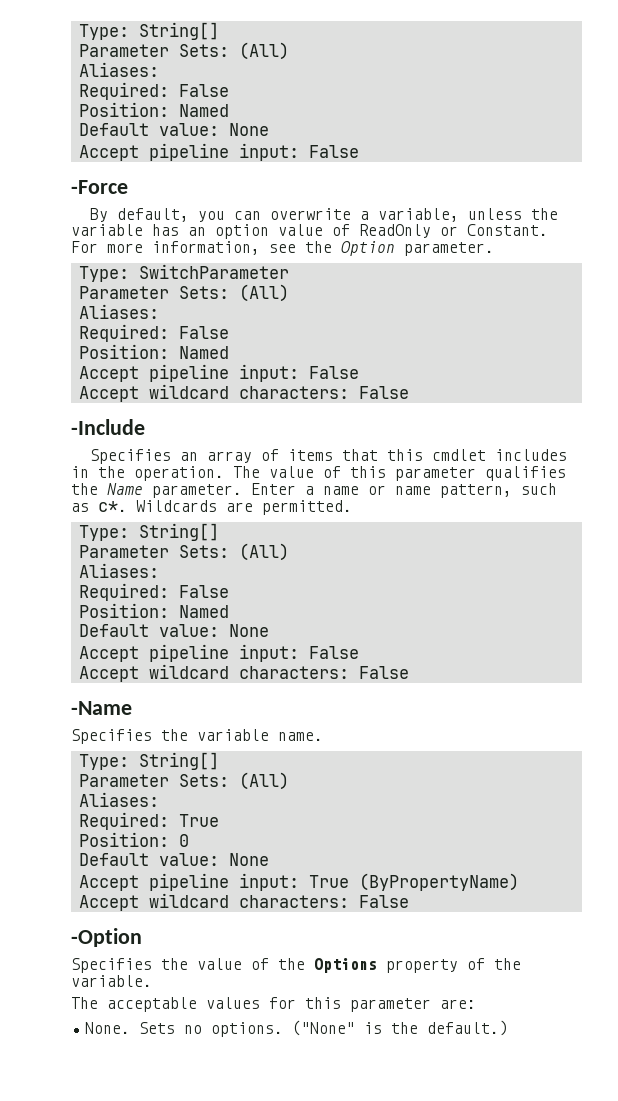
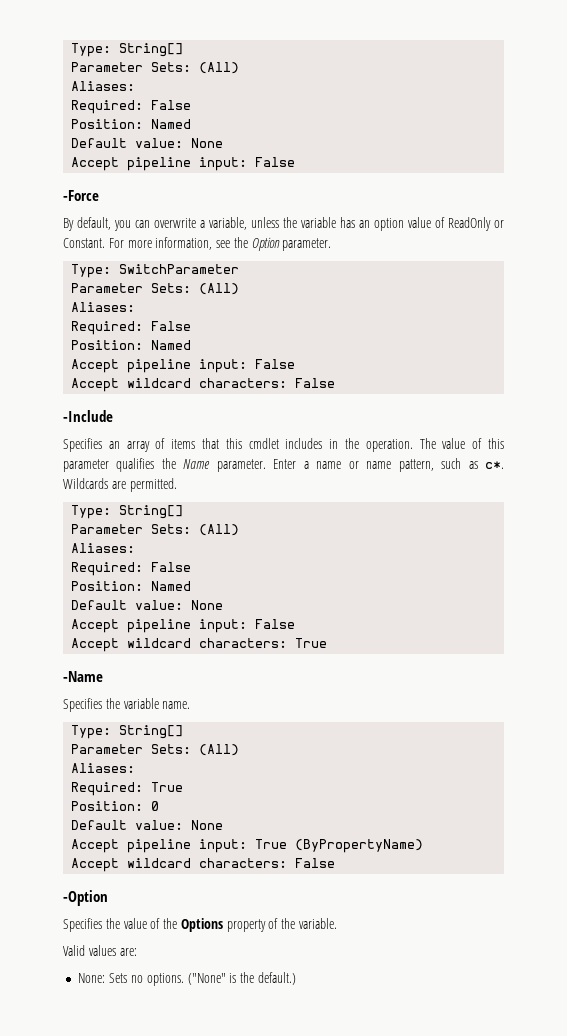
[358,666,409,679] False -> [295,638,328,648] True
[71,997,431,1012] The acceptable values for this parameter -> [63,945,116,956] Valid values
[85,1022,131,1034] None. -> [78,973,106,983] None:

